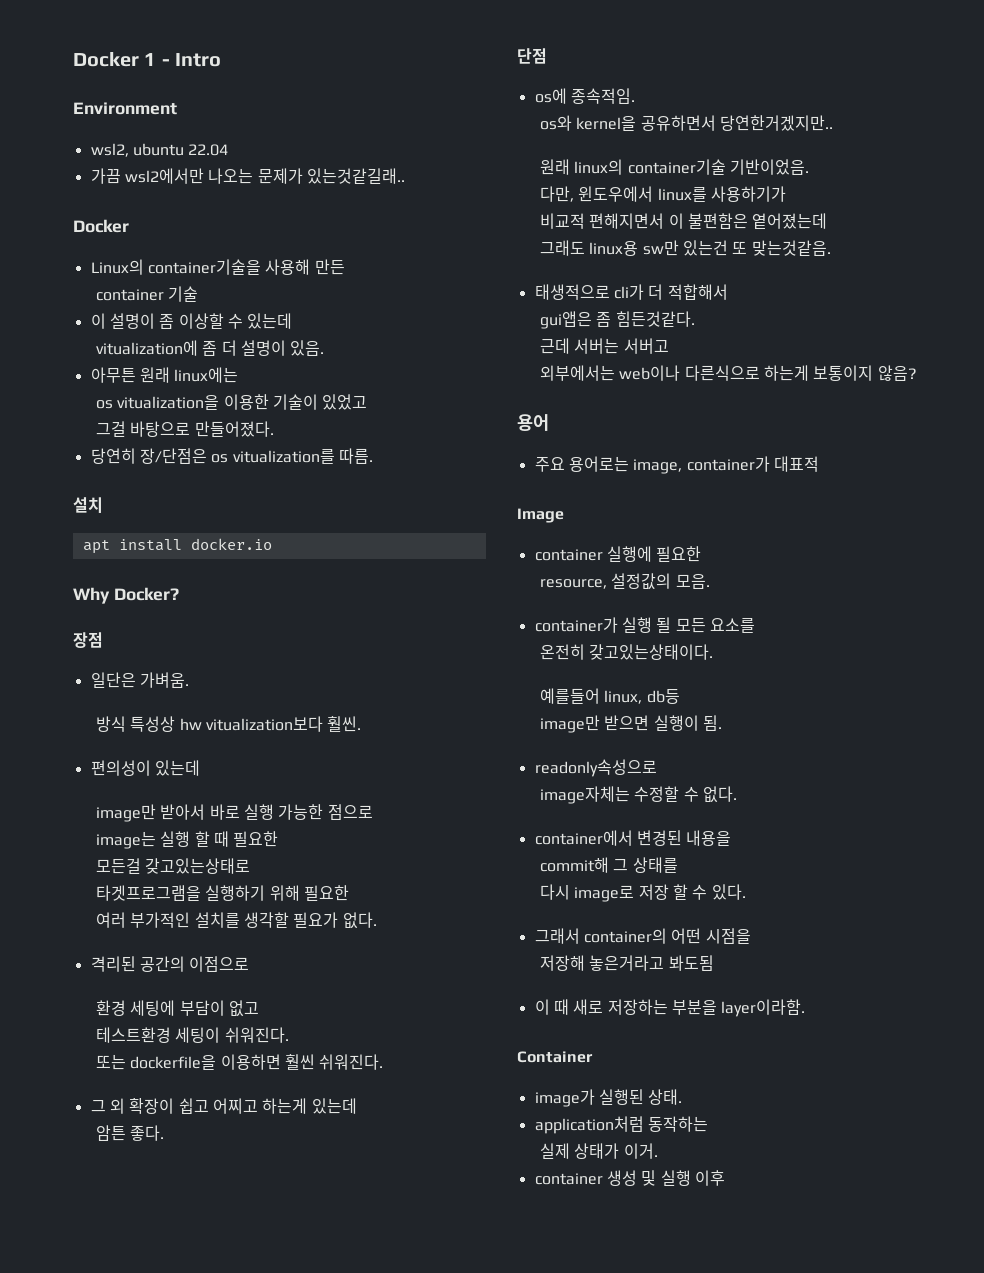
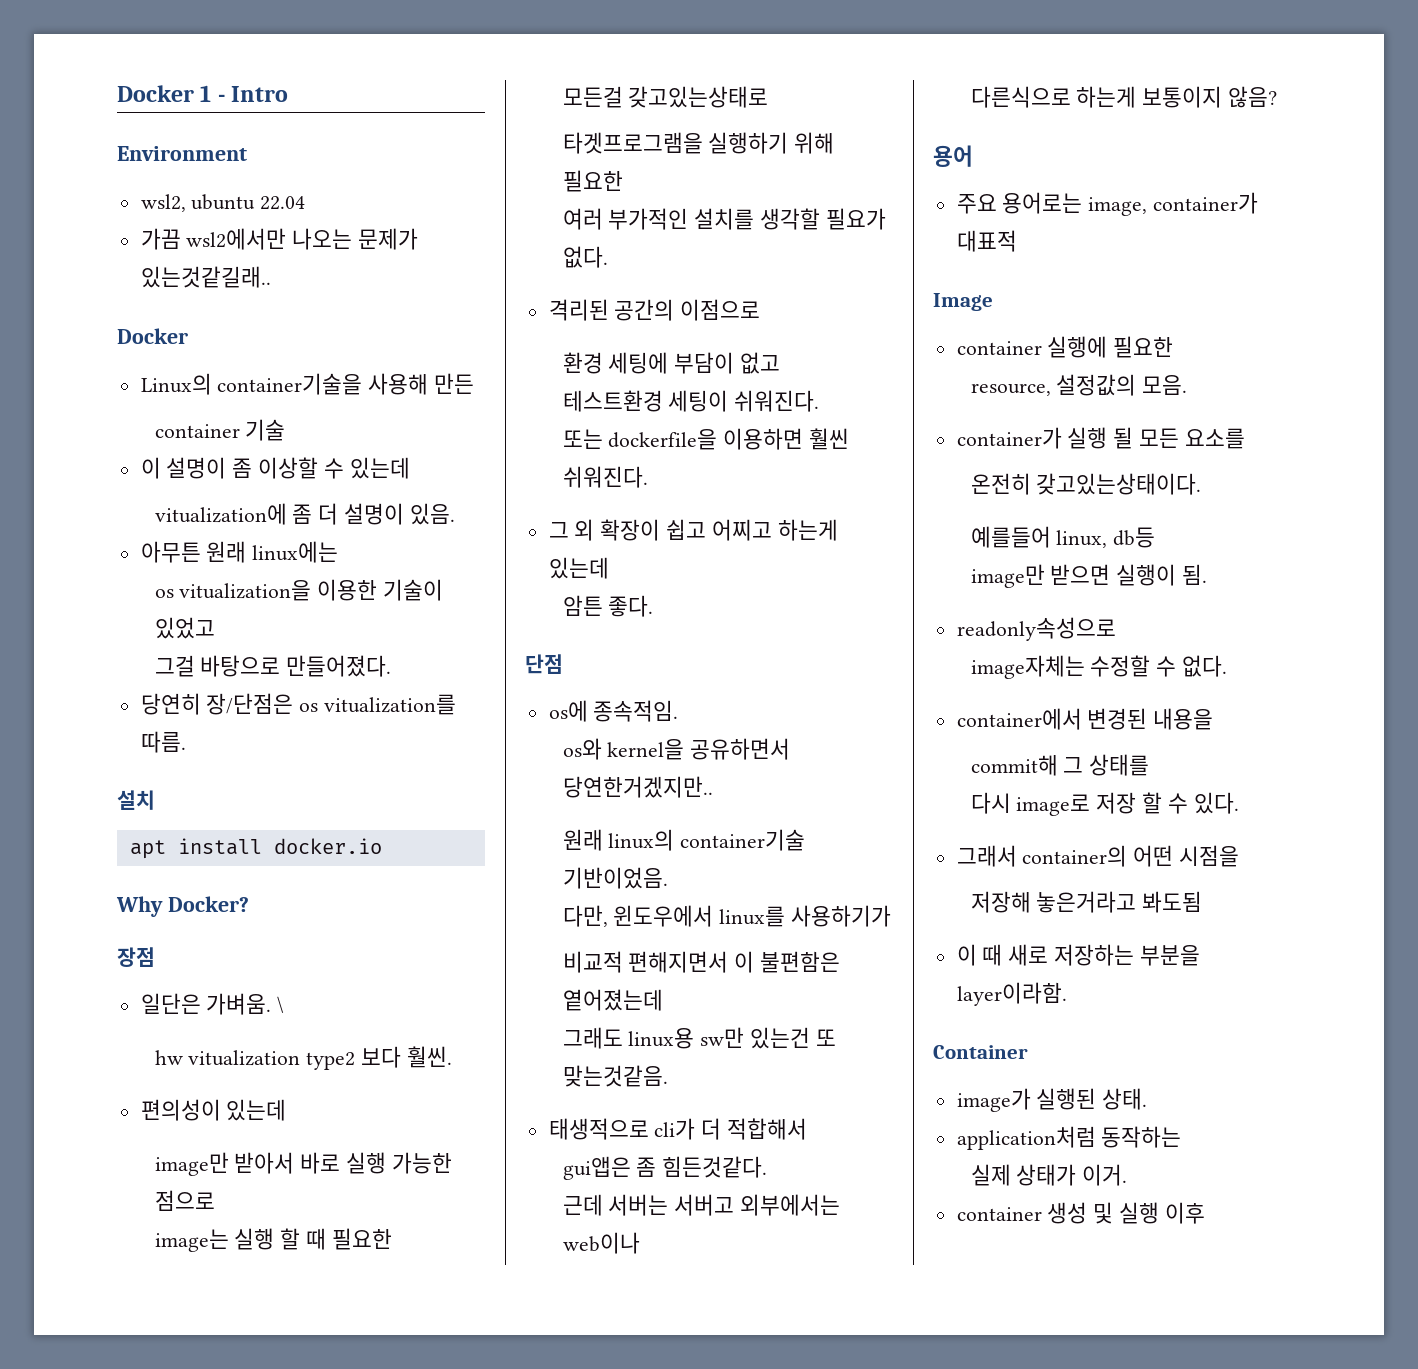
[96,716,324,732] // 방식 특성상 hw vitualization보다 -> [277,996,285,1013] [154,1046,402,1070] \ // hw vitualization type2 보다
(669, 346) // -> (735, 1205) none
(681, 373) none -> (640, 1243) //

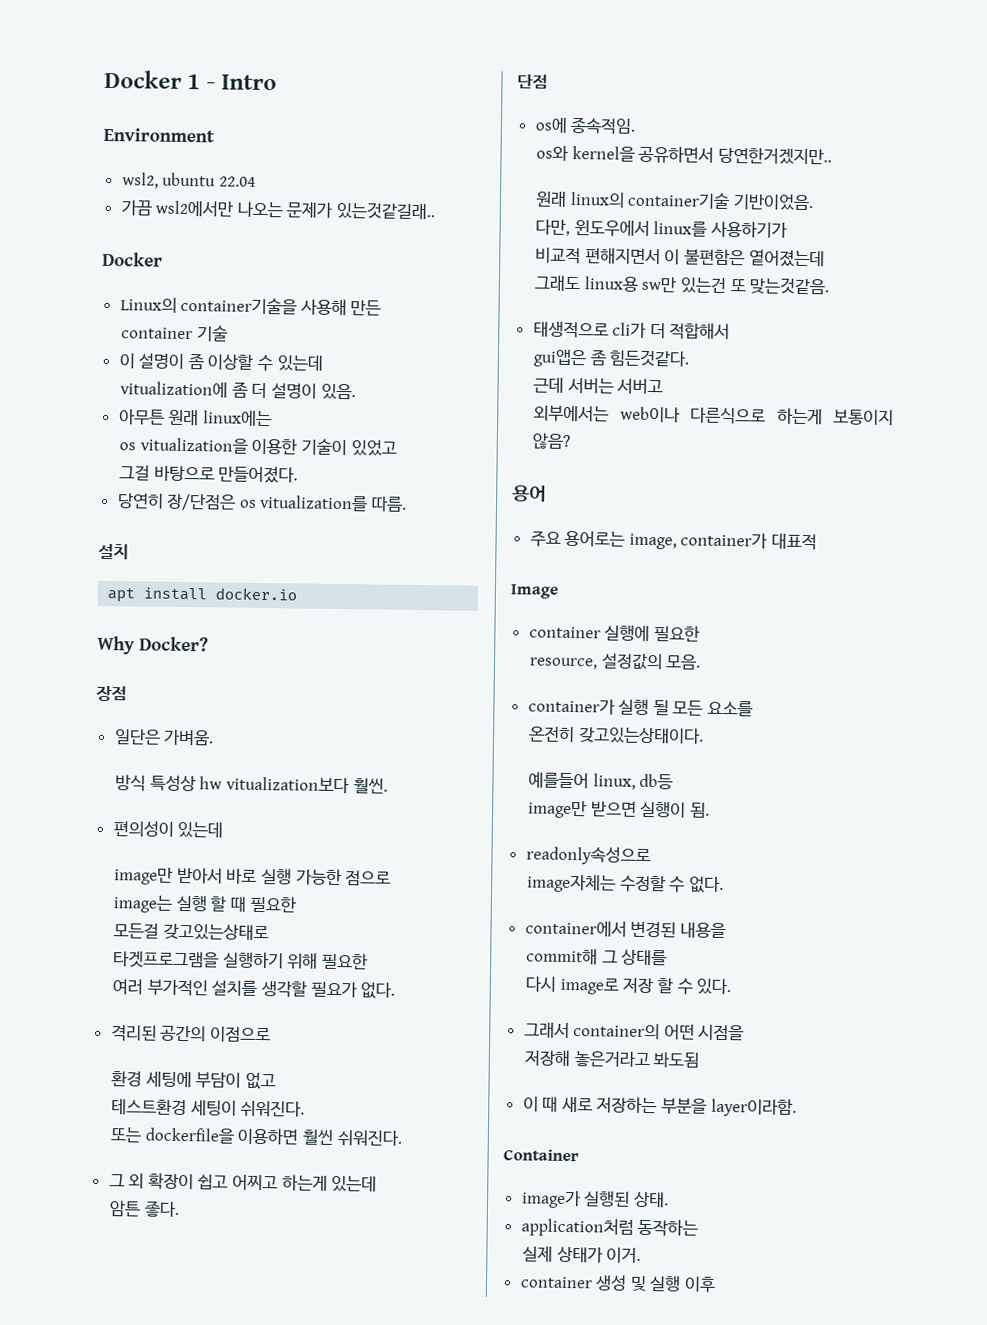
[277,996,285,1013] [154,1046,402,1070] \ // hw vitualization type2 보다 -> [115,774,351,794] // 방식 특성상 hw vitualization보다
(735, 1205) none -> (664, 386) //
(640, 1243) // -> (681, 414) none

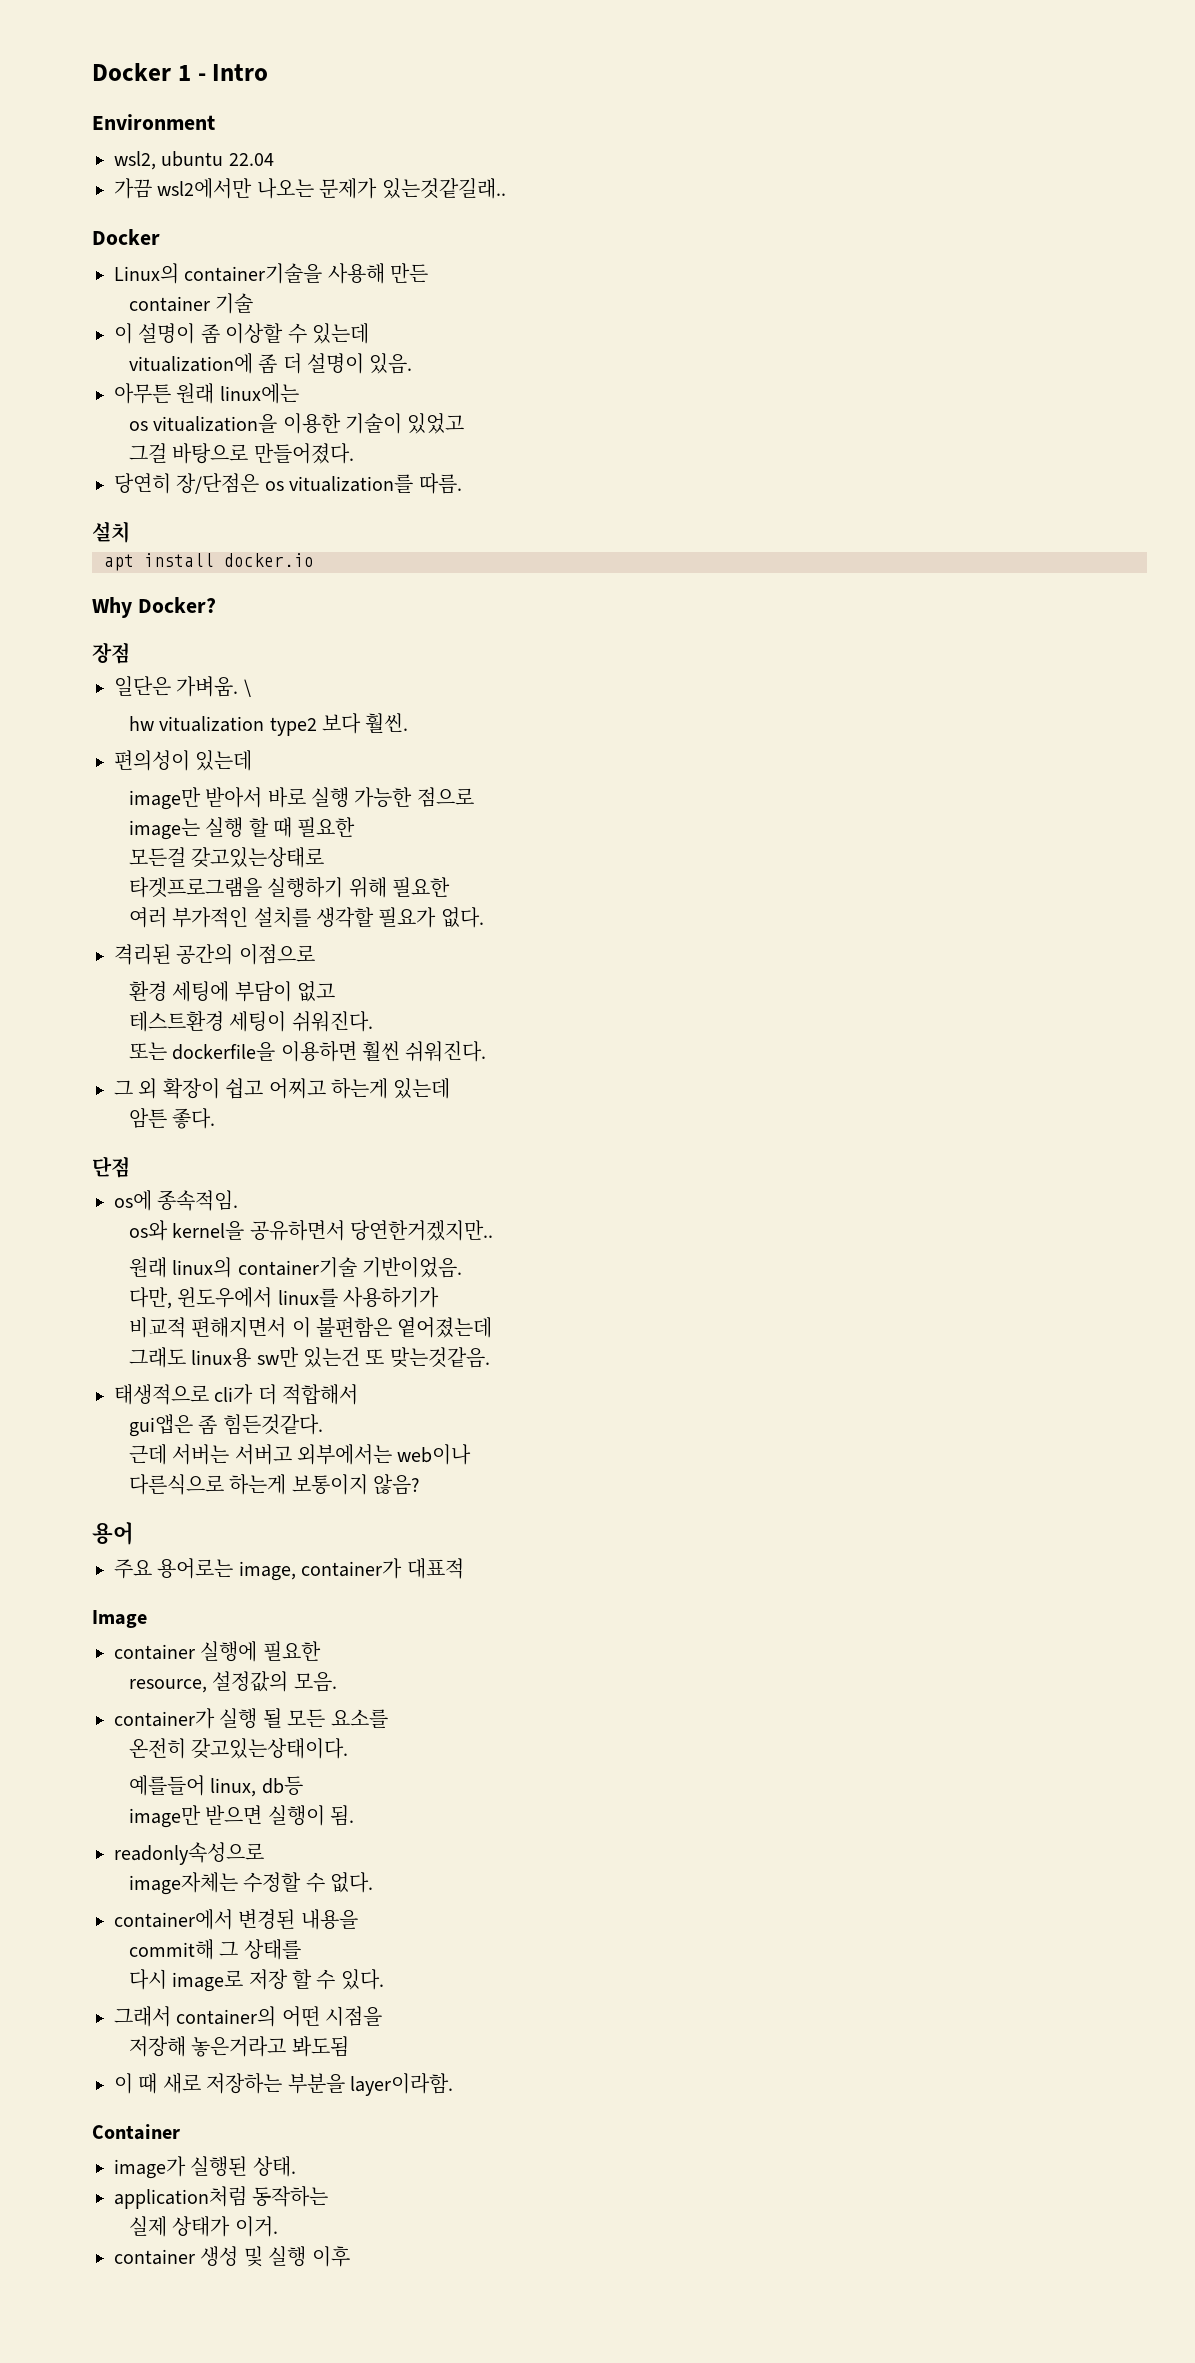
[115,774,351,794] // 방식 특성상 hw vitualization보다 -> [243,679,251,697] [128,713,362,736] \ // hw vitualization type2 보다
(664, 386) // -> (292, 1454) none
(681, 414) none -> (472, 1454) //

